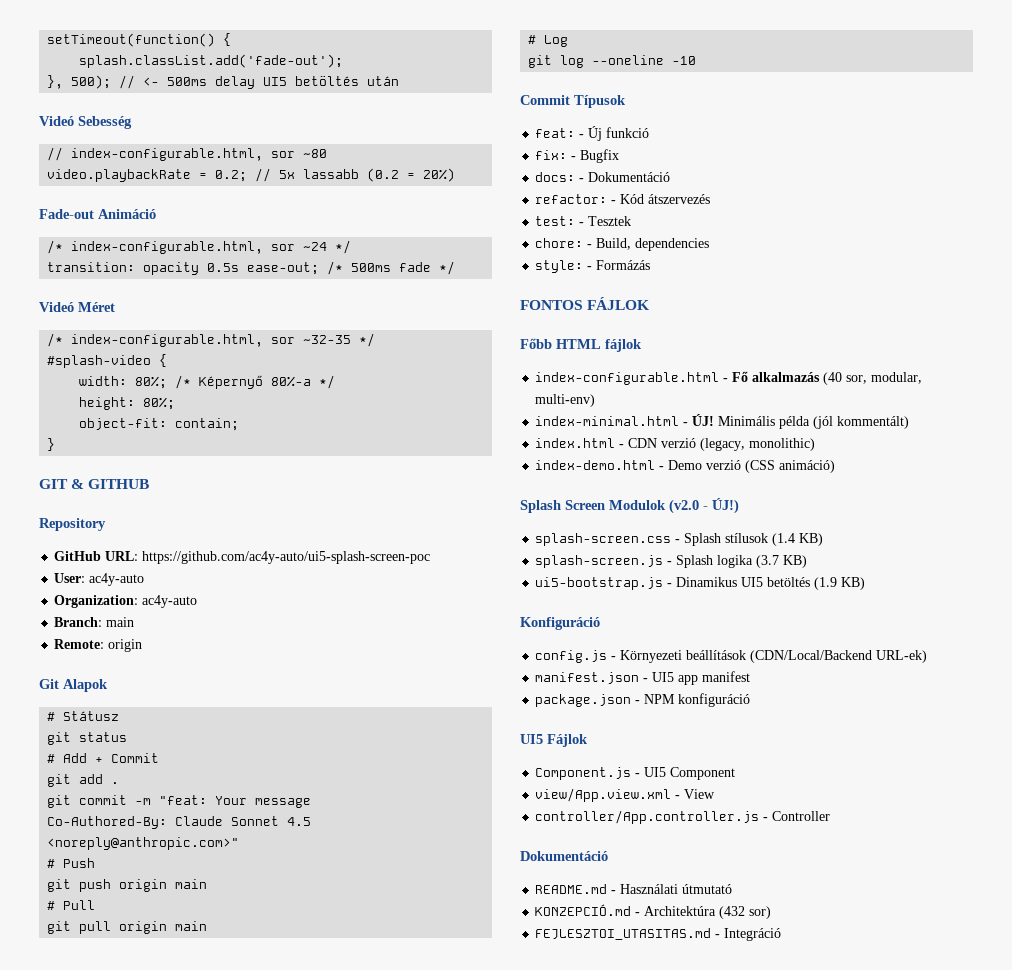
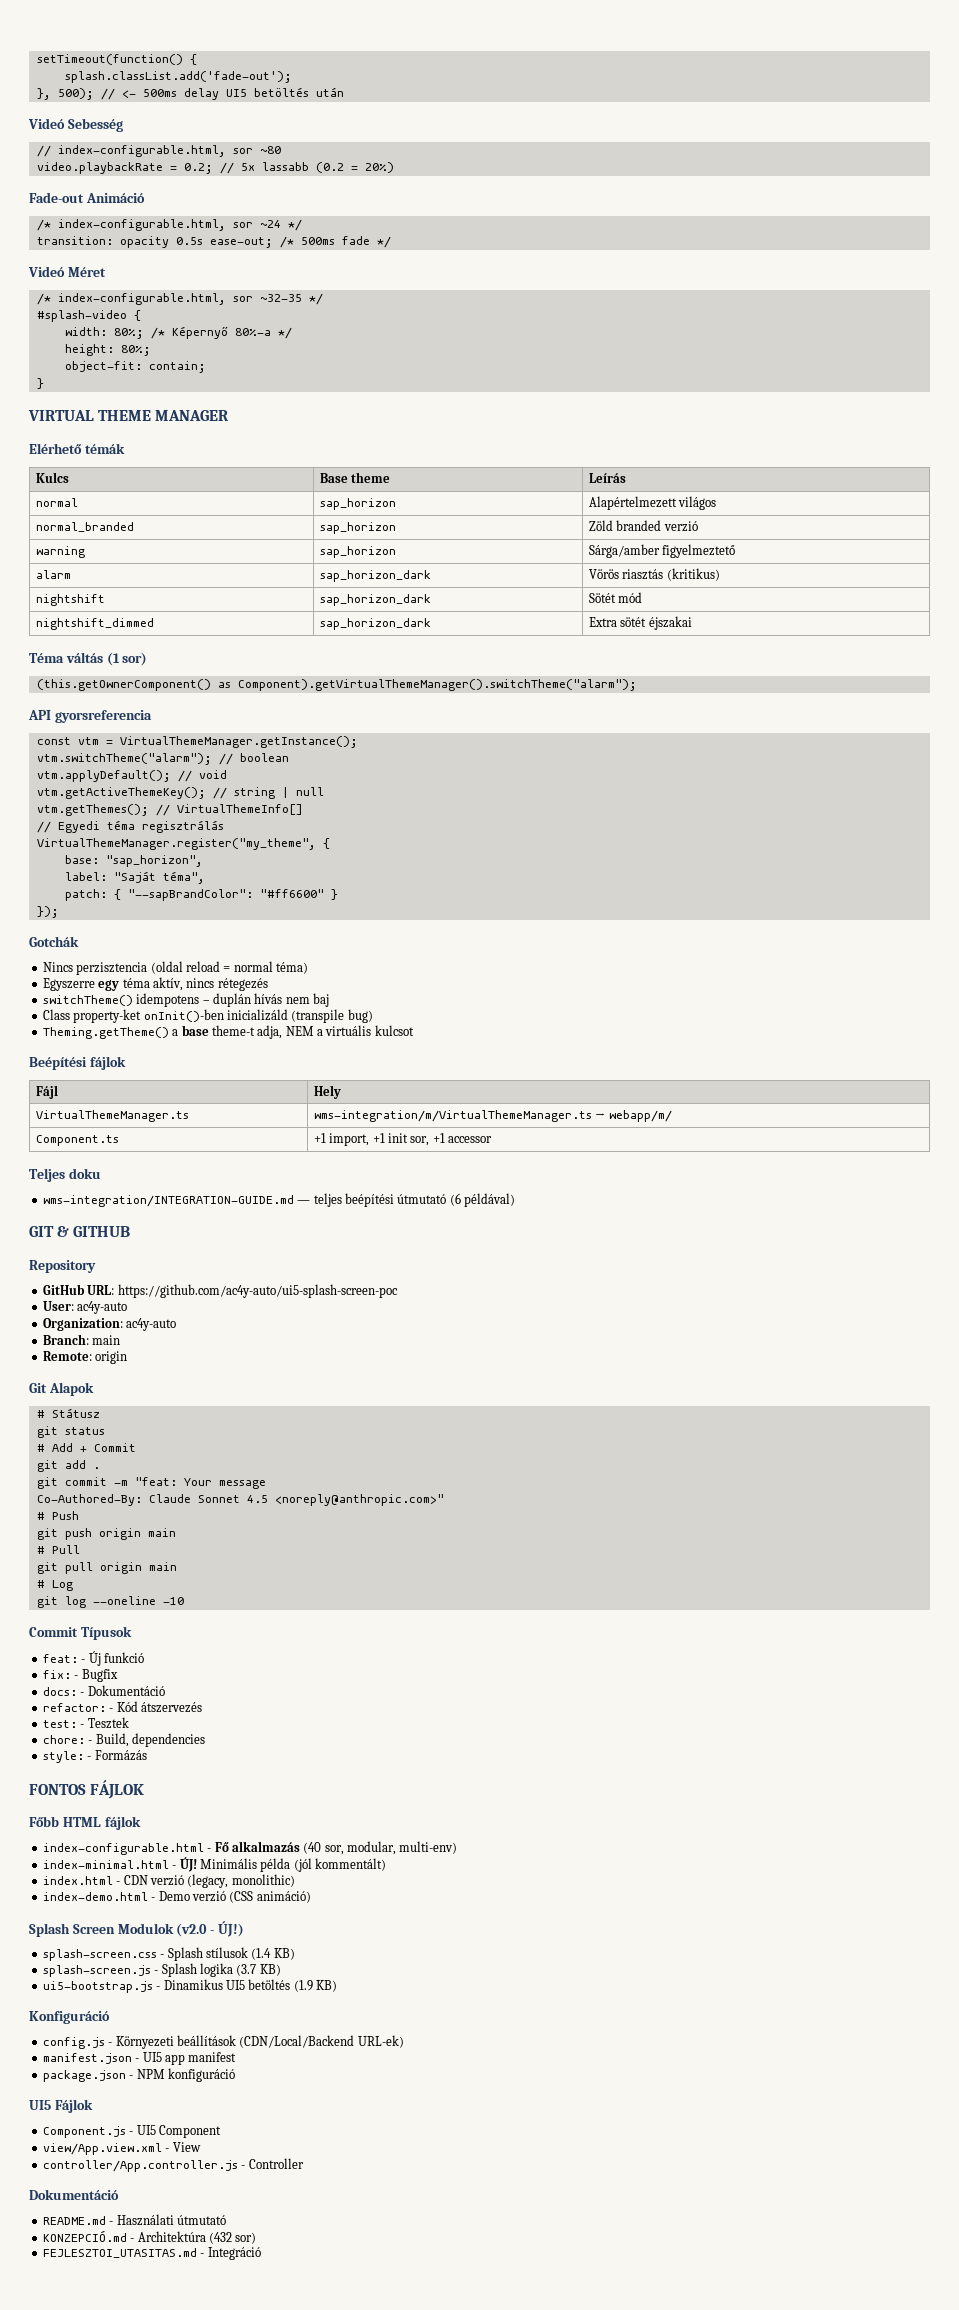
(56, 444) none -> [28,410,230,421] [29,443,125,454] [35,472,69,483] [319,472,391,483] [588,473,626,483] [35,498,78,507] [319,498,396,510] [588,496,717,510] [35,522,134,532] [319,522,396,534] [588,520,698,532] [35,546,85,558] [319,546,396,558] [588,544,736,558] [35,570,71,579] [319,570,431,582] [588,568,720,581] [35,594,105,606] [319,594,431,606] [588,592,643,603] [35,618,154,630] [319,618,431,630] [588,616,692,630] [29,652,148,666] [36,679,637,691] [28,710,152,723] [36,736,358,748] [36,753,289,765] [36,770,227,782] [36,787,324,799] [36,804,303,816] [36,820,224,833] [36,838,330,850] [64,855,203,867] [64,871,205,884] [64,889,338,901] [36,906,59,918] [29,936,79,947] [42,961,308,975] [42,977,268,991] [42,993,329,1007] [42,1009,373,1023] [42,1025,414,1039] [29,1056,126,1070] [35,1085,58,1099] [313,1085,341,1099] [35,1110,189,1122] [313,1110,672,1122] [35,1135,119,1146] [313,1133,493,1146] [29,1168,101,1182] [42,1193,515,1207] // VIRTUAL THEME MANAGER // Elérhető témák // Kulcs | Base theme | Leírás // normal | sap_horizon | Alapértelmezett világos // normal_branded | sap_horizon | Zöld branded verzió // warning | sap_horizon | Sárga/amber figyelmeztető // alarm | sap_horizon_dark | Vörös riasztás (kritikus) // nightshift | sap_horizon_dark | Sötét mód // nightshift_dimmed | sap_horizon_dark | Extra sötét éjszakai // Téma váltás (1 sor) // (this.getOwnerComponent() as Component).getVirtualThemeManager().switchTheme("alarm"); // API gyorsreferencia // const vtm = VirtualThemeManager.getInstance(); // vtm.switchTheme("alarm"); // boolean // vtm.applyDefault(); // void // vtm.getActiveThemeKey(); // string | null // vtm.getThemes(); // VirtualThemeInfo[] // // Egyedi téma regisztrálás // VirtualThemeManager.register("my_theme", { // base: "sap_horizon", // label: "Saját téma", // patch: { "--sapBrandColor": "#ff6600" } // }); // Gotchák // Nincs perzisztencia (oldal reload = normal téma) // Egyszerre egy téma aktív, nincs rétegezés // switchTheme() idempotens – duplán hívás nem baj // Class property-ket onInit()-ben inicializáld (transpile bug) // Theming.getTheme() a base theme-t adja, NEM a virtuális kulcsot // Beépítési fájlok // Fájl | Hely // VirtualThemeManager.ts | wms-integration/m/VirtualThemeManager.ts → webapp/m/ // Component.ts | +1 import, +1 init sor, +1 accessor // Teljes doku // wms-integration/INTEGRATION-GUIDE.md — teljes beépítési útmutató (6 példával)

